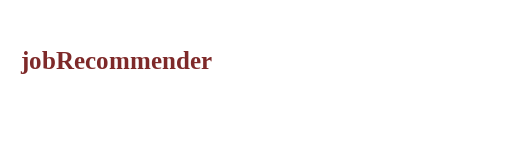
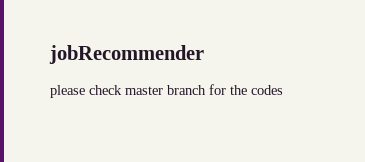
(212, 62) none -> [50,84,283,98] // please check master branch for the codes

